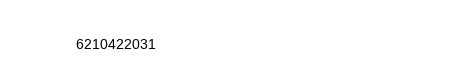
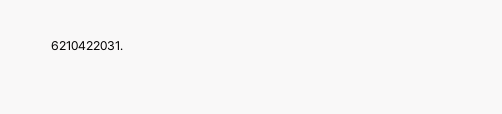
[76,39,156,49] 6210422031 -> [51,41,123,51] 6210422031.

